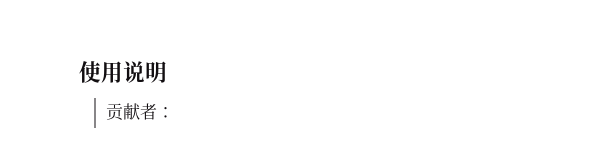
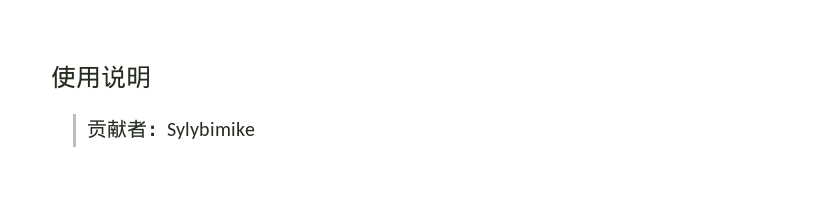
(174, 112) none -> [166,122,255,139] Sylybimike

